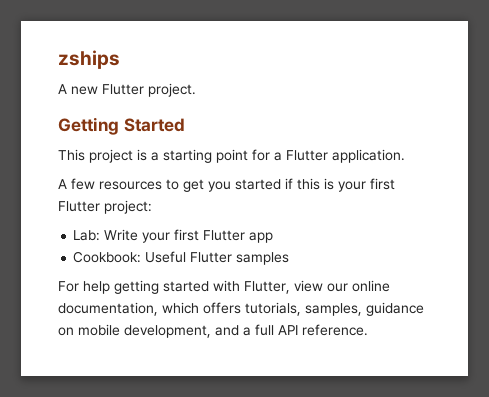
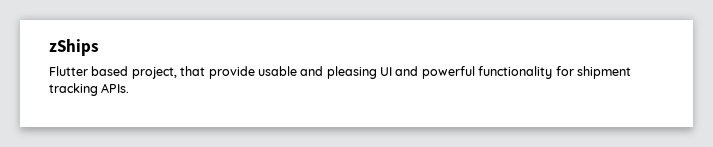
[58,50,120,69] [58,83,196,97] [58,117,185,135] [58,149,405,163] [58,178,395,192] [58,200,152,214] [73,229,274,243] [73,251,290,265] [58,280,390,294] [58,302,424,316] [58,324,368,338] zships // A new Flutter project. // Getting Started // This project is a starting point for a Flutter application. // A few resources to get you started if this is your first Flutter project: // Lab: Write your first Flutter app // Cookbook: Useful Flutter samples // For help getting started with Flutter, view our online documentation, which offers tutorials, samples, guidance on mobile development, and a full API reference. -> [49,39,99,56] [49,66,631,79] [49,83,130,96] zShips // Flutter based project, that provide usable and pleasing UI and powerful functionality for shipment tracking APIs.

